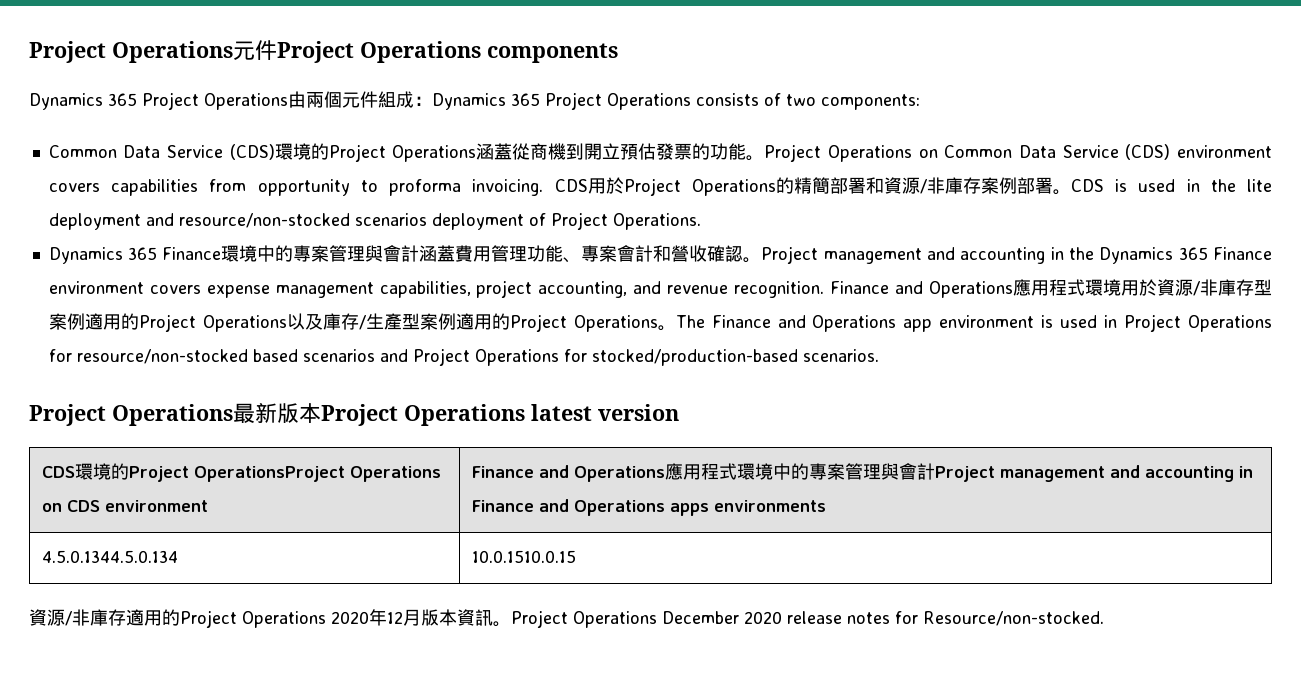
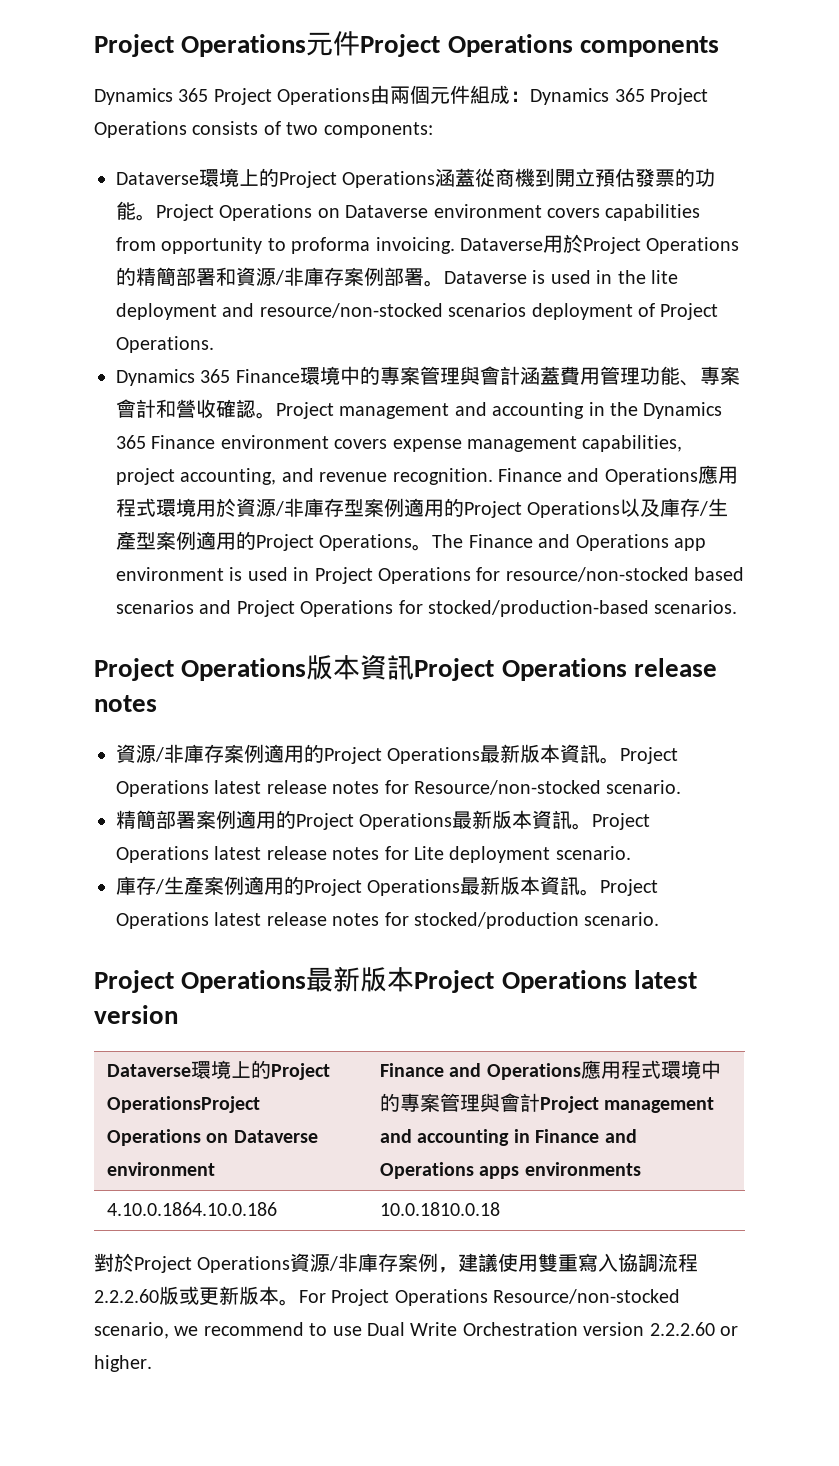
[48,143,311,160] Common Data Service (CDS)環境 -> [116,168,259,187] Dataverse環境上
[944,144,1171,160] Common Data Service (CDS) -> [345,205,429,218] Dataverse
[554,179,588,192] CDS -> [460,238,543,251] Dataverse
[1070,179,1104,192] CDS -> [444,271,527,284] Dataverse
(879, 355) none -> [94,654,717,681] [94,695,157,712] [116,744,679,764] [116,780,682,797] [116,810,651,830] [116,846,631,863] [116,876,659,896] [116,912,660,929] // Project Operations版本資訊Project Operations release notes // 資源/非庫存案例適用的Project Operations最新版本資訊。Project Operations latest release notes for Resource/non-stocked scenario. // 精簡部署案例適用的Project Operations最新版本資訊。Project Operations latest release notes for Lite deployment scenario. // 庫存/生產案例適用的Project Operations最新版本資訊。Project Operations latest release notes for stocked/production scenario.
[41,463,111,480] CDS環境 -> [107,1060,252,1079] Dataverse環境上
[66,500,100,512] CDS -> [233,1130,318,1143] Dataverse
[41,550,178,563] [471,550,576,563] [29,609,1104,628] 4.5.0.1344.5.0.134 | 10.0.1510.0.15 // 資源/非庫存適用的Project Operations 2020年12月版本資訊。Project Operations December 2020 release notes for Resource/non-stocked. -> [107,1202,278,1216] [380,1202,501,1216] [94,1253,699,1273] [94,1286,681,1306] [94,1322,738,1339] [94,1355,152,1372] 4.10.0.1864.10.0.186 | 10.0.1810.0.18 // 對於Project Operations資源/非庫存案例，建議使用雙重寫入協調流程2.2.2.60版或更新版本。For Project Operations Resource/non-stocked scenario, we recommend to use Dual Write Orchestration version 2.2.2.60 or higher.

